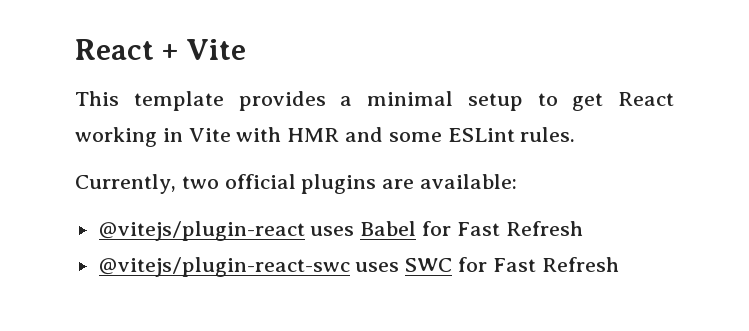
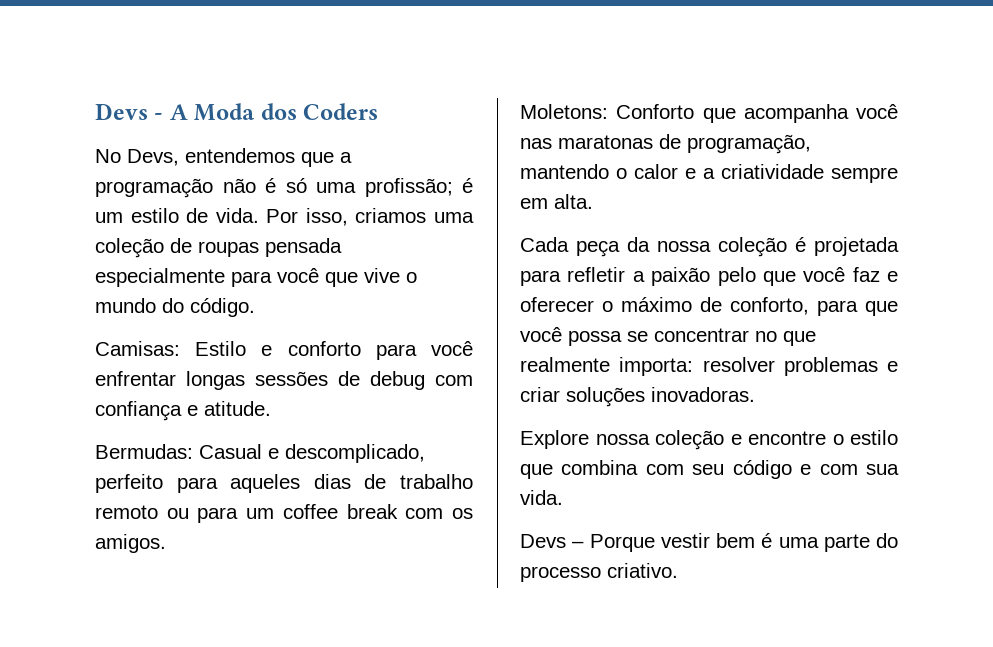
[75,39,247,60] [75,91,674,111] [75,127,576,147] [75,174,518,194] [98,221,583,241] [98,257,619,277] React + Vite // This template provides a minimal setup to get React working in Vite with HMR and some ESLint rules. // Currently, two official plugins are available: // @vitejs/plugin-react uses Babel for Fast Refresh // @vitejs/plugin-react-swc uses SWC for Fast Refresh -> [95,103,379,121] [95,148,352,167] [95,178,473,198] [95,208,474,226] [95,238,342,258] [95,268,417,287] [95,298,255,317] [95,341,473,360] [95,371,473,390] [95,401,271,421] [95,444,425,463] [95,474,473,493] [95,504,474,523] [95,534,166,553] [520,104,898,123] [520,134,811,154] [520,164,898,183] [520,194,593,209] [520,237,899,257] [520,267,898,286] [520,297,898,316] [520,327,816,346] [520,357,898,376] [520,387,755,407] [520,430,898,450] [520,460,899,479] [520,490,563,505] [520,533,898,552] [520,563,678,582] Devs - A Moda dos Coders // No Devs, entendemos que a programação não é só uma profissão; é um estilo de vida. Por isso, criamos uma coleção de roupas pensada especialmente para você que vive o mundo do código. // Camisas: Estilo e conforto para você enfrentar longas sessões de debug com confiança e atitude. // Bermudas: Casual e descomplicado, perfeito para aqueles dias de trabalho remoto ou para um coffee break com os amigos. // Moletons: Conforto que acompanha você nas maratonas de programação, mantendo o calor e a criatividade sempre em alta. // Cada peça da nossa coleção é projetada para refletir a paixão pelo que você faz e oferecer o máximo de conforto, para que você possa se concentrar no que realmente importa: resolver problemas e criar soluções inovadoras. // Explore nossa coleção e encontre o estilo que combina com seu código e com sua vida. // Devs – Porque vestir bem é uma parte do processo criativo.

